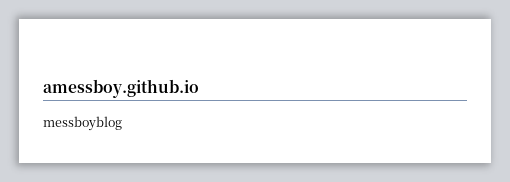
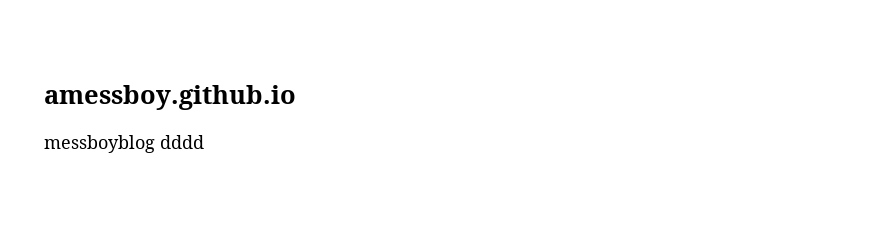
(122, 123) none -> [160,135,204,149] dddd

